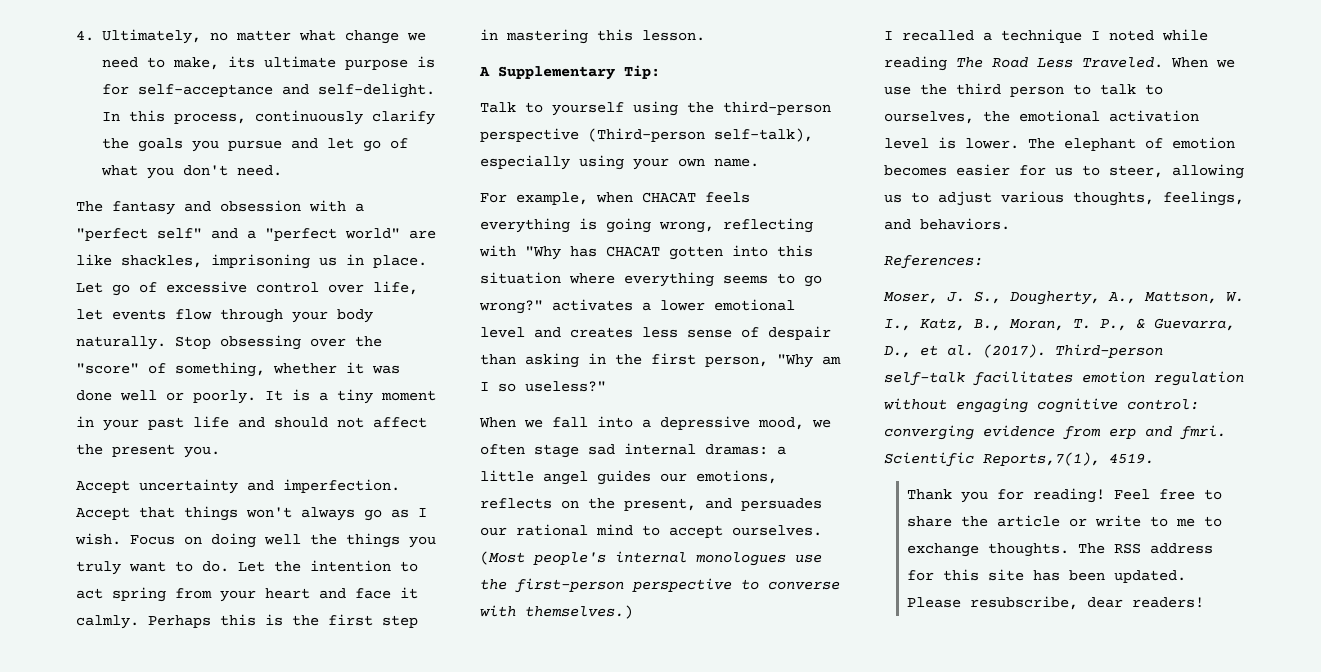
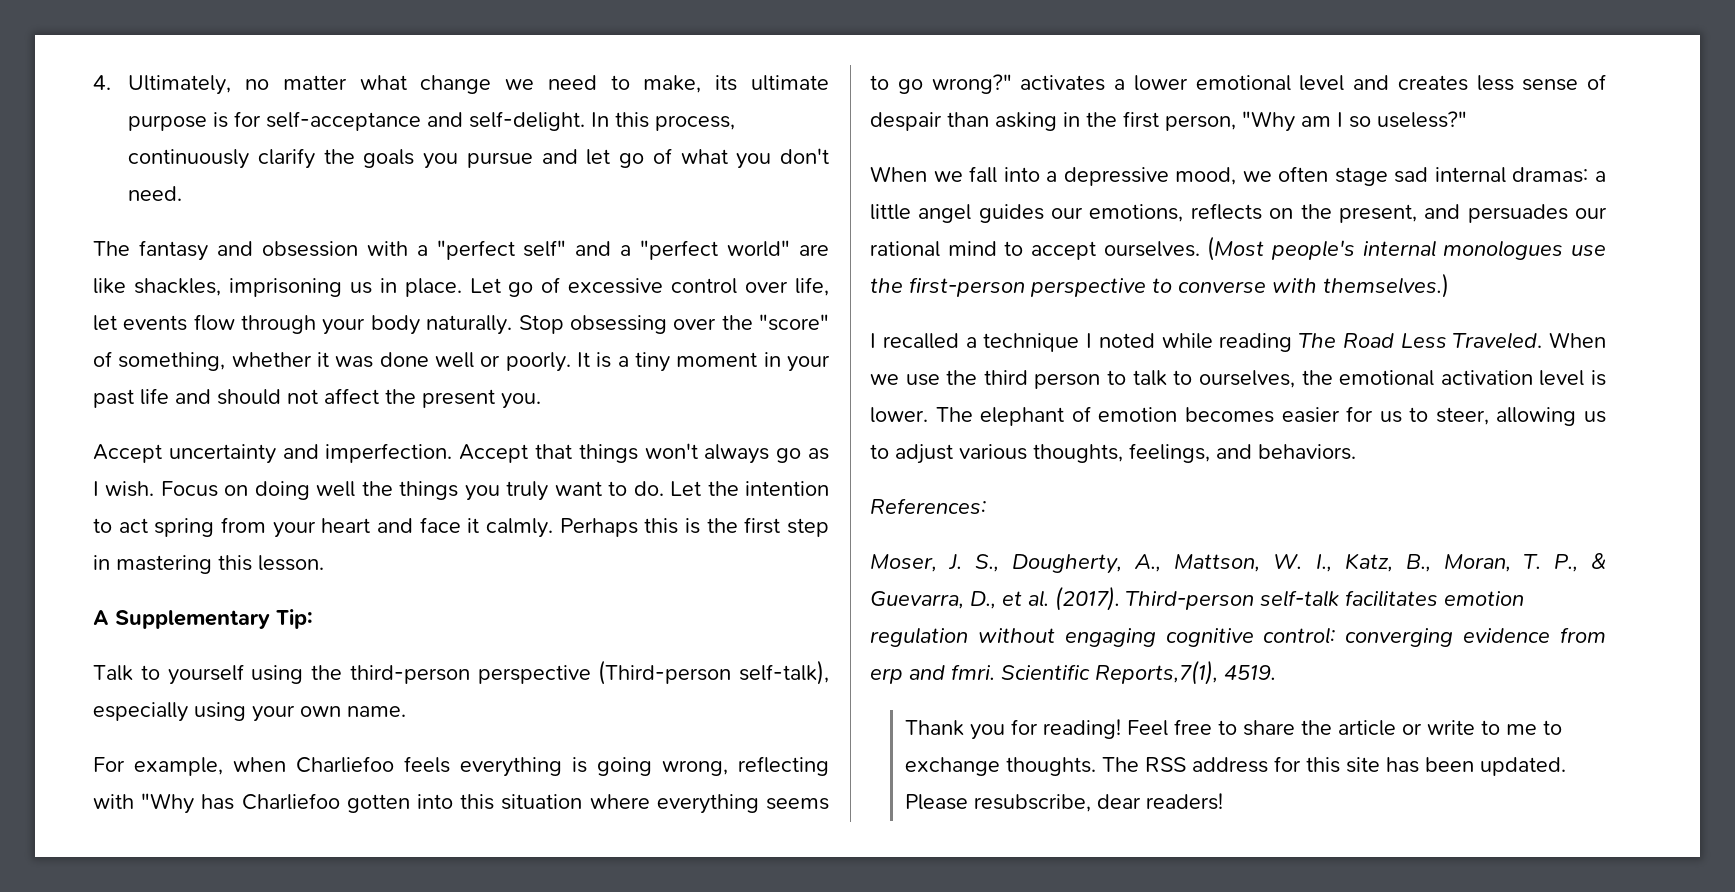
[642,192,696,203] CHACAT -> [296,756,394,773] Charliefoo
[606,246,660,257] CHACAT -> [241,793,340,810] Charliefoo

